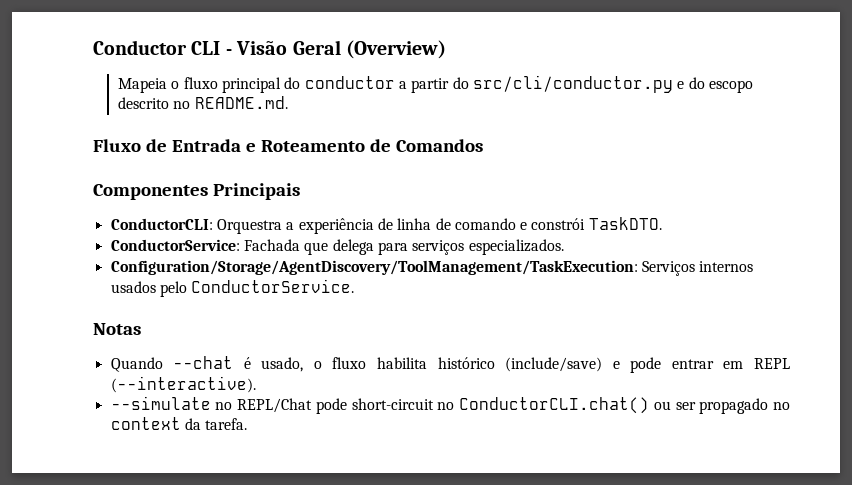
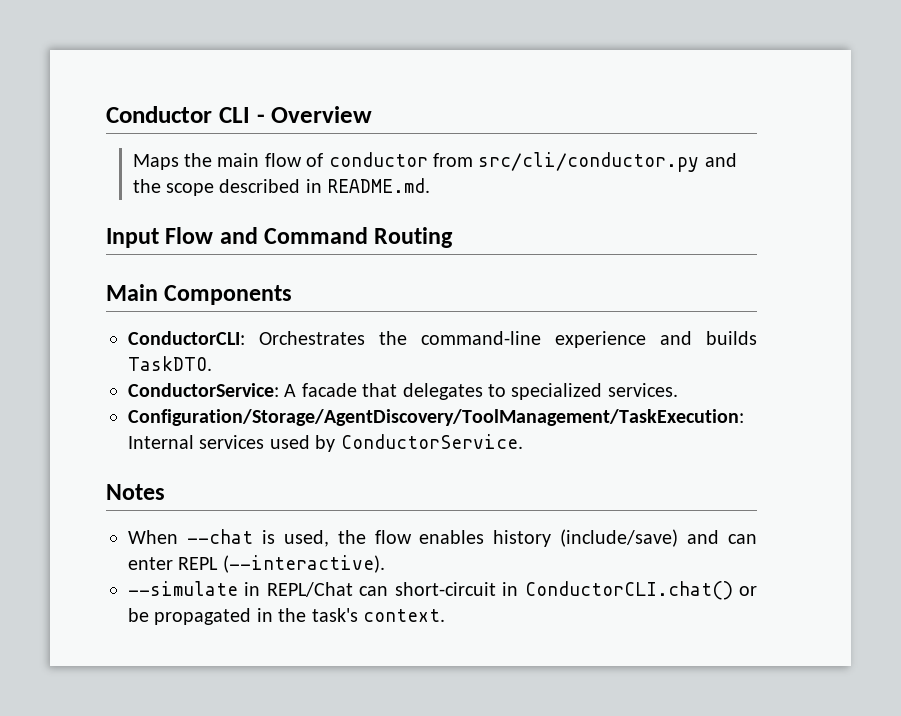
[236,40,446,59] [118,75,753,93] [118,96,288,109] [93,139,483,152] [93,183,300,200] [110,217,662,234] [110,239,564,255] [110,260,754,276] [110,279,355,297] [93,323,141,335] [110,356,791,373] [110,376,256,393] [110,396,790,414] [110,417,248,430] Visão Geral (Overview) // Mapeia o fluxo principal do conductor a partir do src/cli/conductor.py e do escopo descrito no README.md. // Fluxo de Entrada e Roteamento de Comandos // Componentes Principais // ConductorCLI: Orquestra a experiência de linha de comando e constrói TaskDTO. // ConductorService: Fachada que delega para serviços especializados. // Configuration/Storage/AgentDiscovery/ToolManagement/TaskExecution: Serviços internos usados pelo ConductorService. // Notas // Quando --chat é usado, o fluxo habilita histórico (include/save) e pode entrar em REPL (--interactive). // --simulate no REPL/Chat pode short-circuit no ConductorCLI.chat() ou ser propagado no context da tarefa. -> [271,106,373,123] [132,152,737,172] [132,178,431,196] [106,227,454,248] [106,284,293,305] [128,331,757,348] [128,356,212,371] [128,383,678,400] [128,409,744,426] [128,434,523,452] [106,484,165,500] [128,529,757,547] [128,555,385,573] [128,581,758,600] [128,608,445,625] Overview // Maps the main flow of conductor from src/cli/conductor.py and the scope described in README.md. // Input Flow and Command Routing // Main Components // ConductorCLI: Orchestrates the command-line experience and builds TaskDTO. // ConductorService: A facade that delegates to specialized services. // Configuration/Storage/AgentDiscovery/ToolManagement/TaskExecution: Internal services used by ConductorService. // Notes // When --chat is used, the flow enables history (include/save) and can enter REPL (--interactive). // --simulate in REPL/Chat can short-circuit in ConductorCLI.chat() or be propagated in the task's context.

